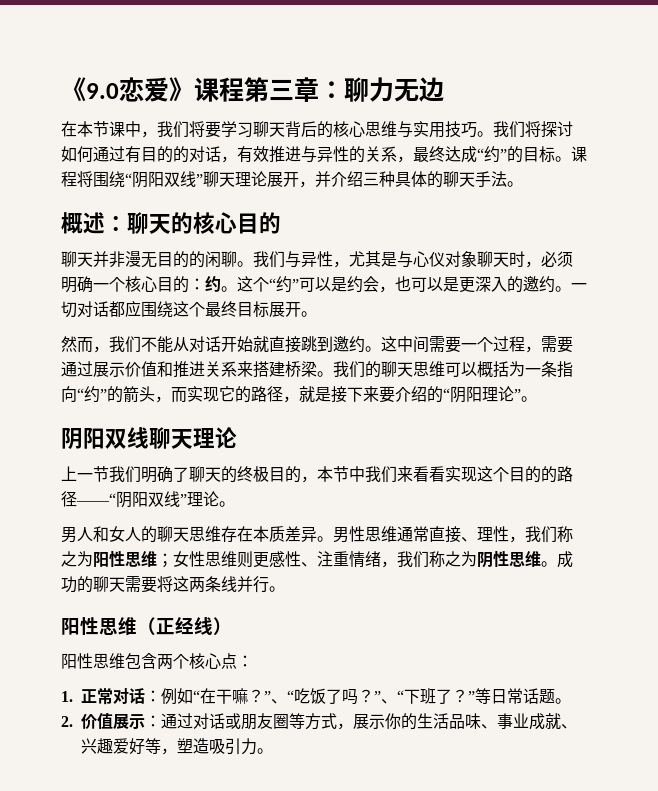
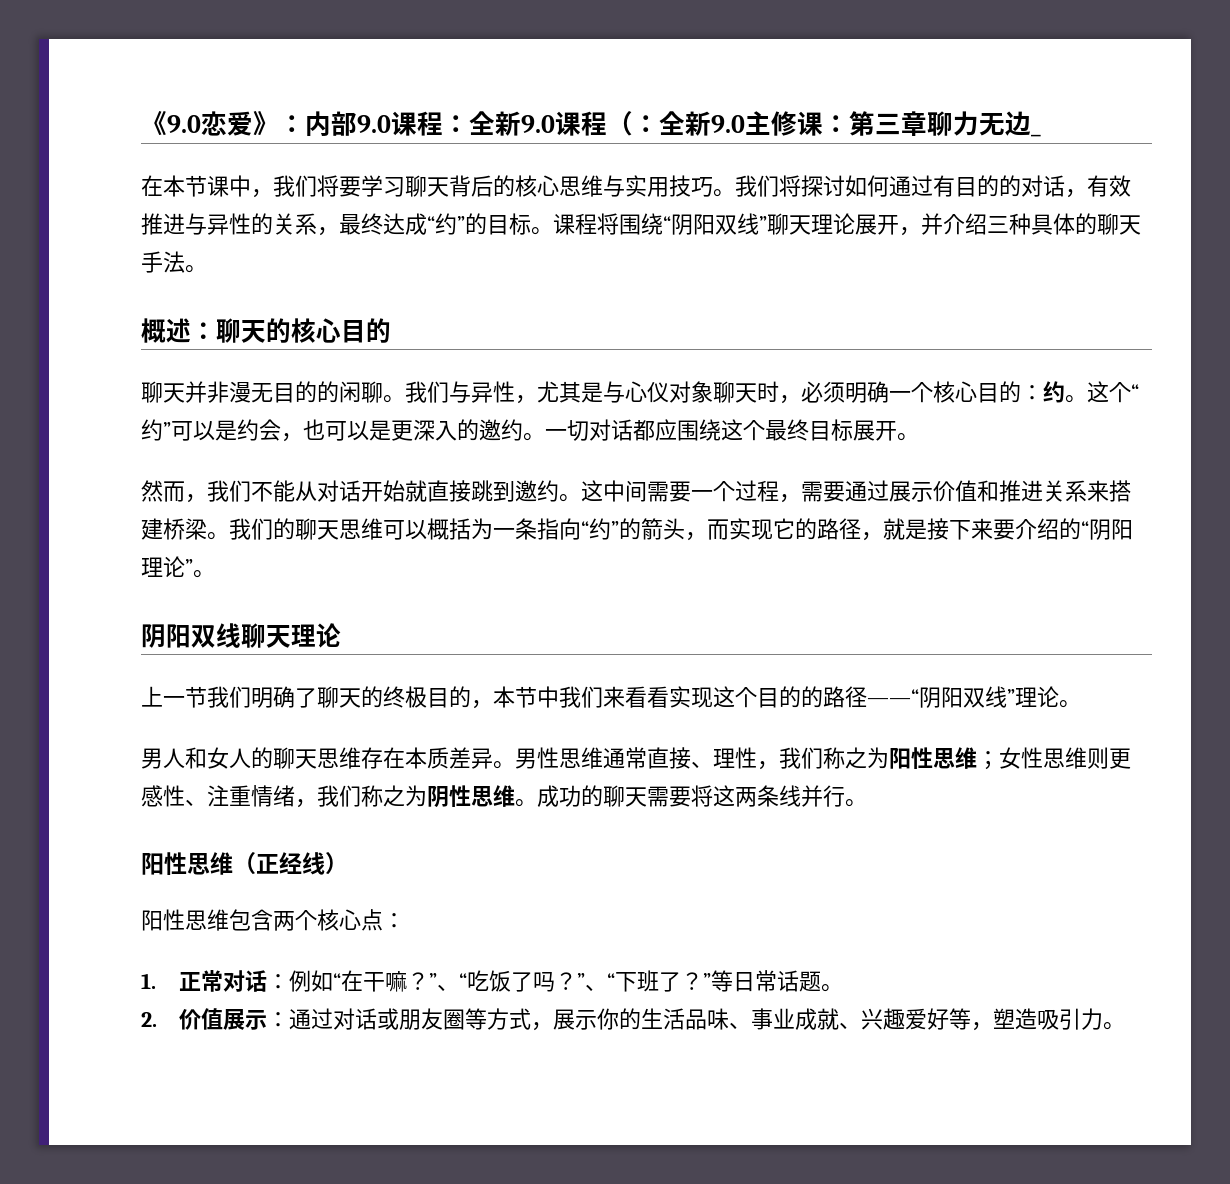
[194,77,344,102] 课程第三章： -> [279,111,927,137] ：内部9.0课程：全新9.0课程（：全新9.0主修课：第三章
(444, 89) none -> [1031,133,1041,137] _

